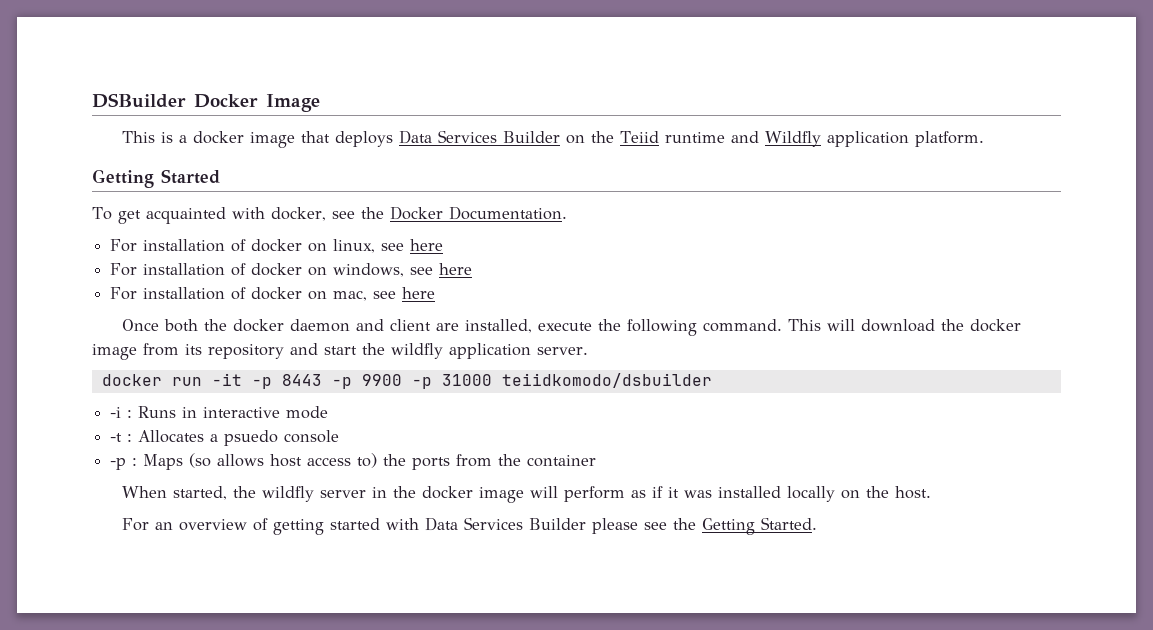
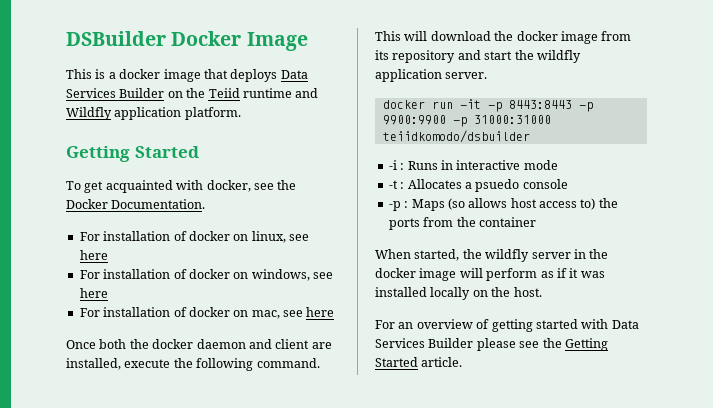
[281,374,492,389] 8443 -p 9900 -p 31000 -> [508,100,593,112] [382,115,551,127] 8443:8443 -p 9900:9900 -p 31000:31000
[760,517,817,530] Started. -> [375,357,463,367] Started article.

